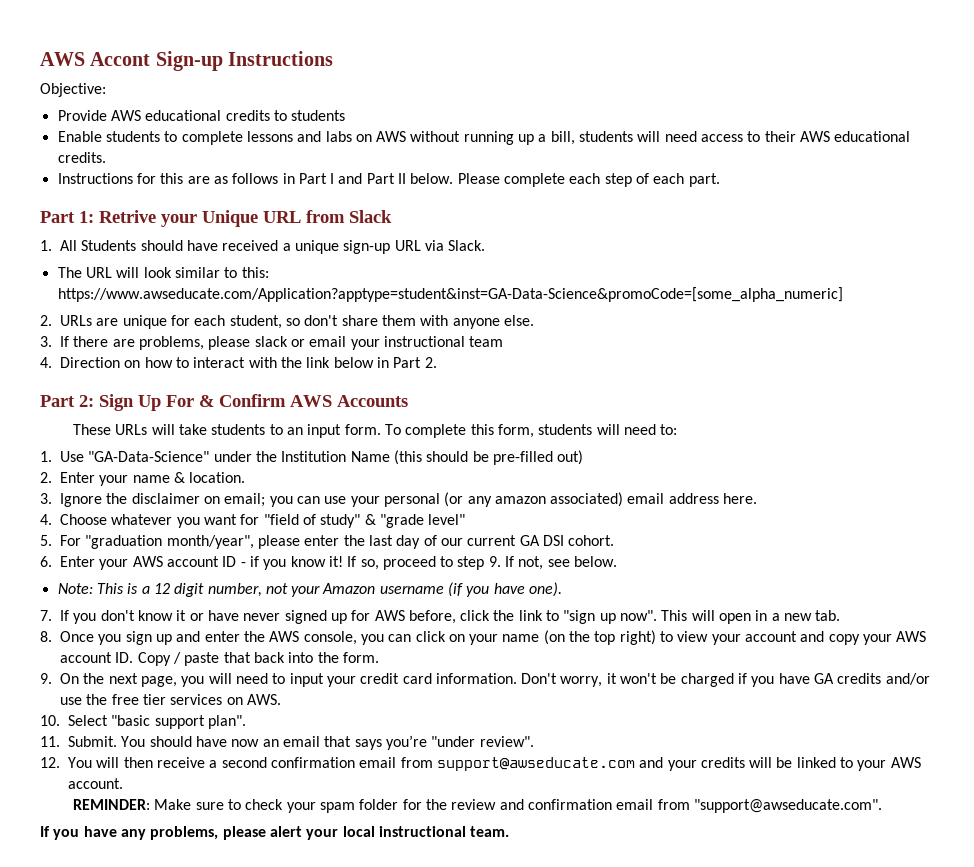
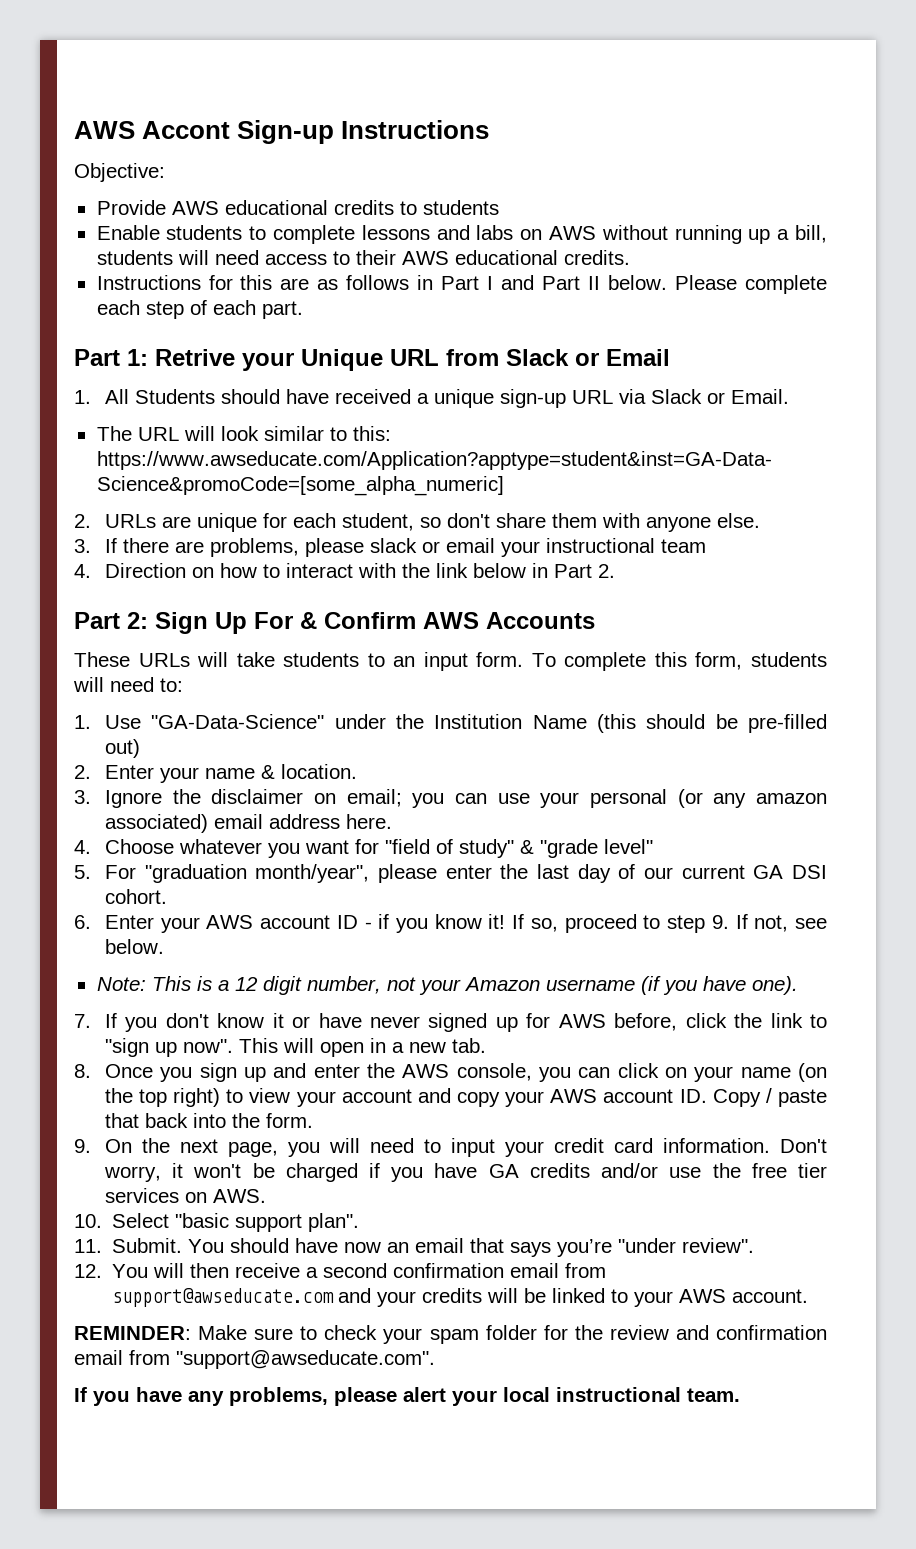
(392, 216) none -> [575,349,670,366] or Email
[448,240,486,251] Slack. -> [650,389,789,404] Slack or Email.

